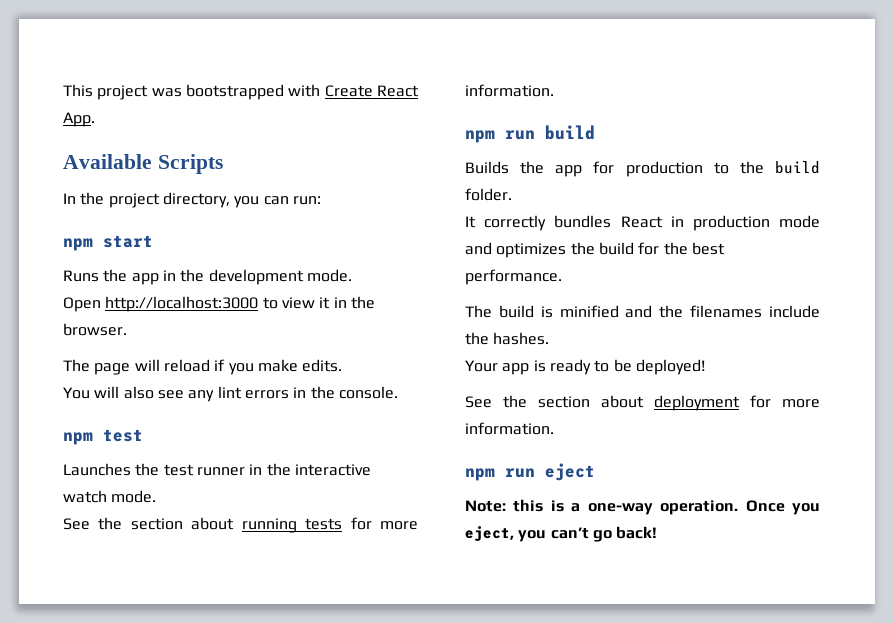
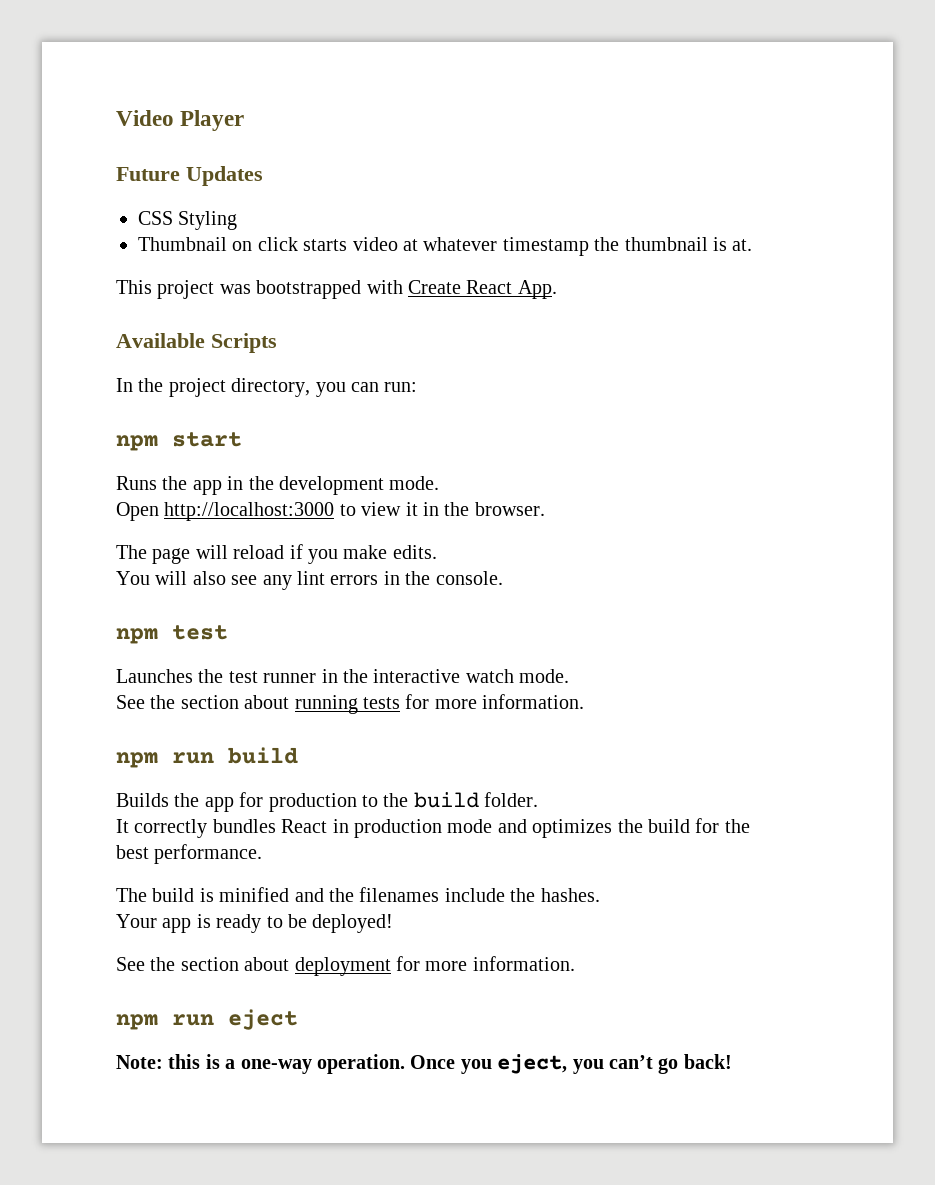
(63, 90) none -> [116,110,245,131] [116,166,263,186] [138,211,238,230] [138,237,753,256] Video Player // Future Updates // CSS Styling // Thumbnail on click starts video at whatever timestamp the thumbnail is at. //

